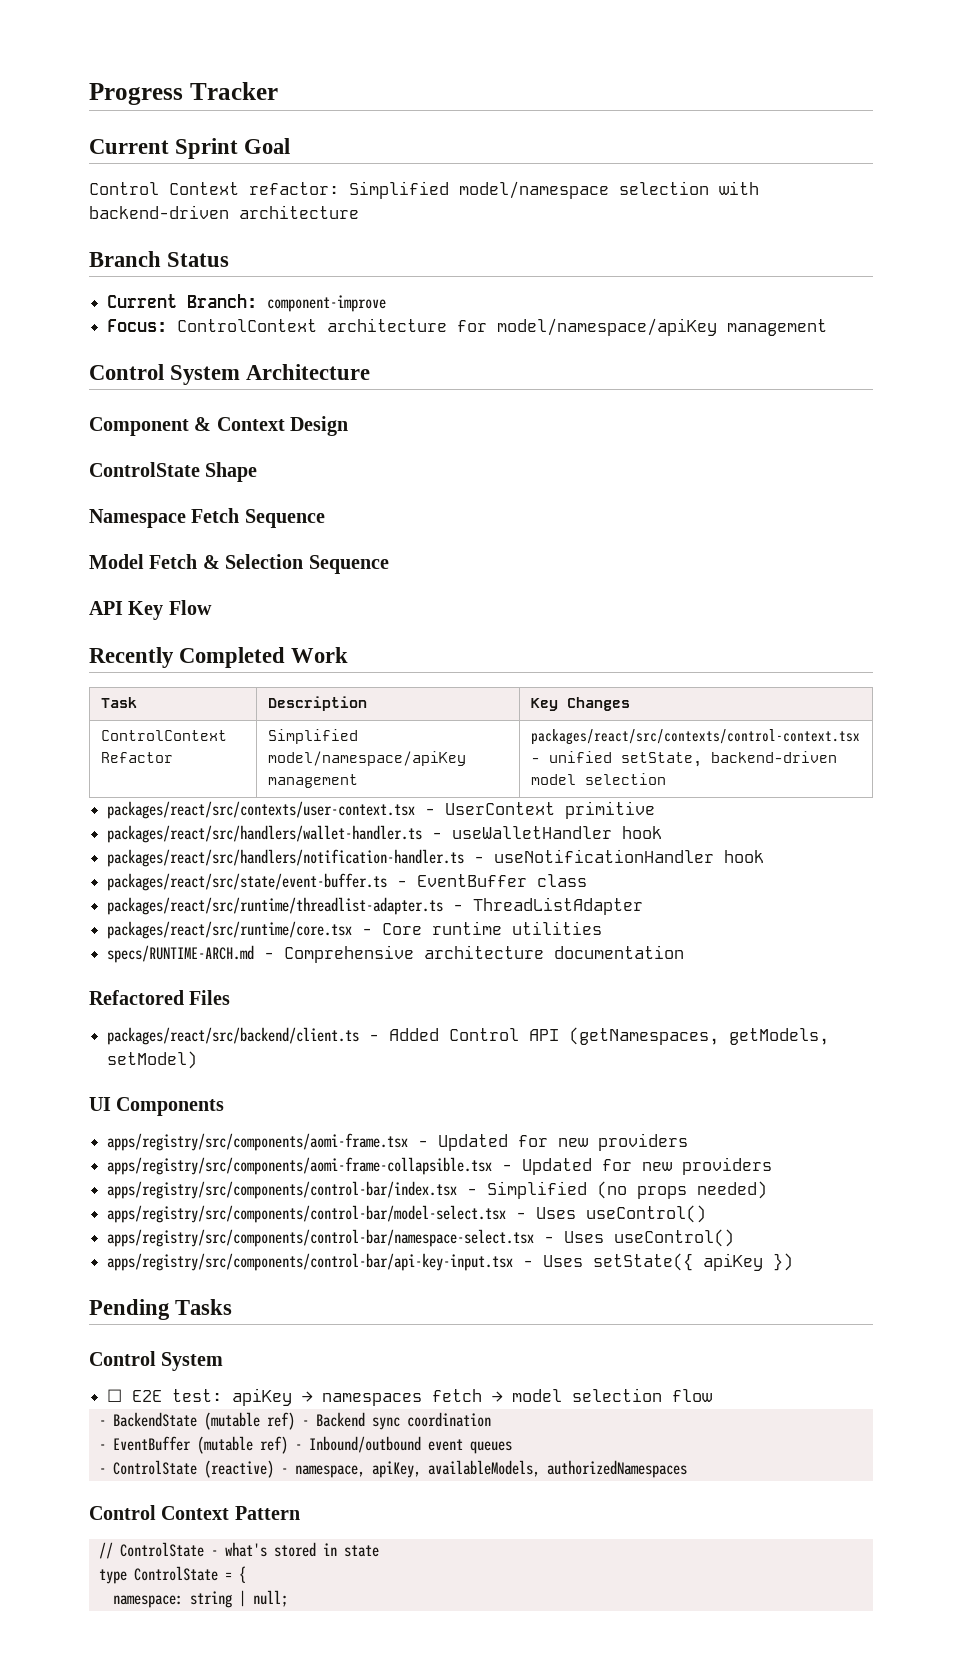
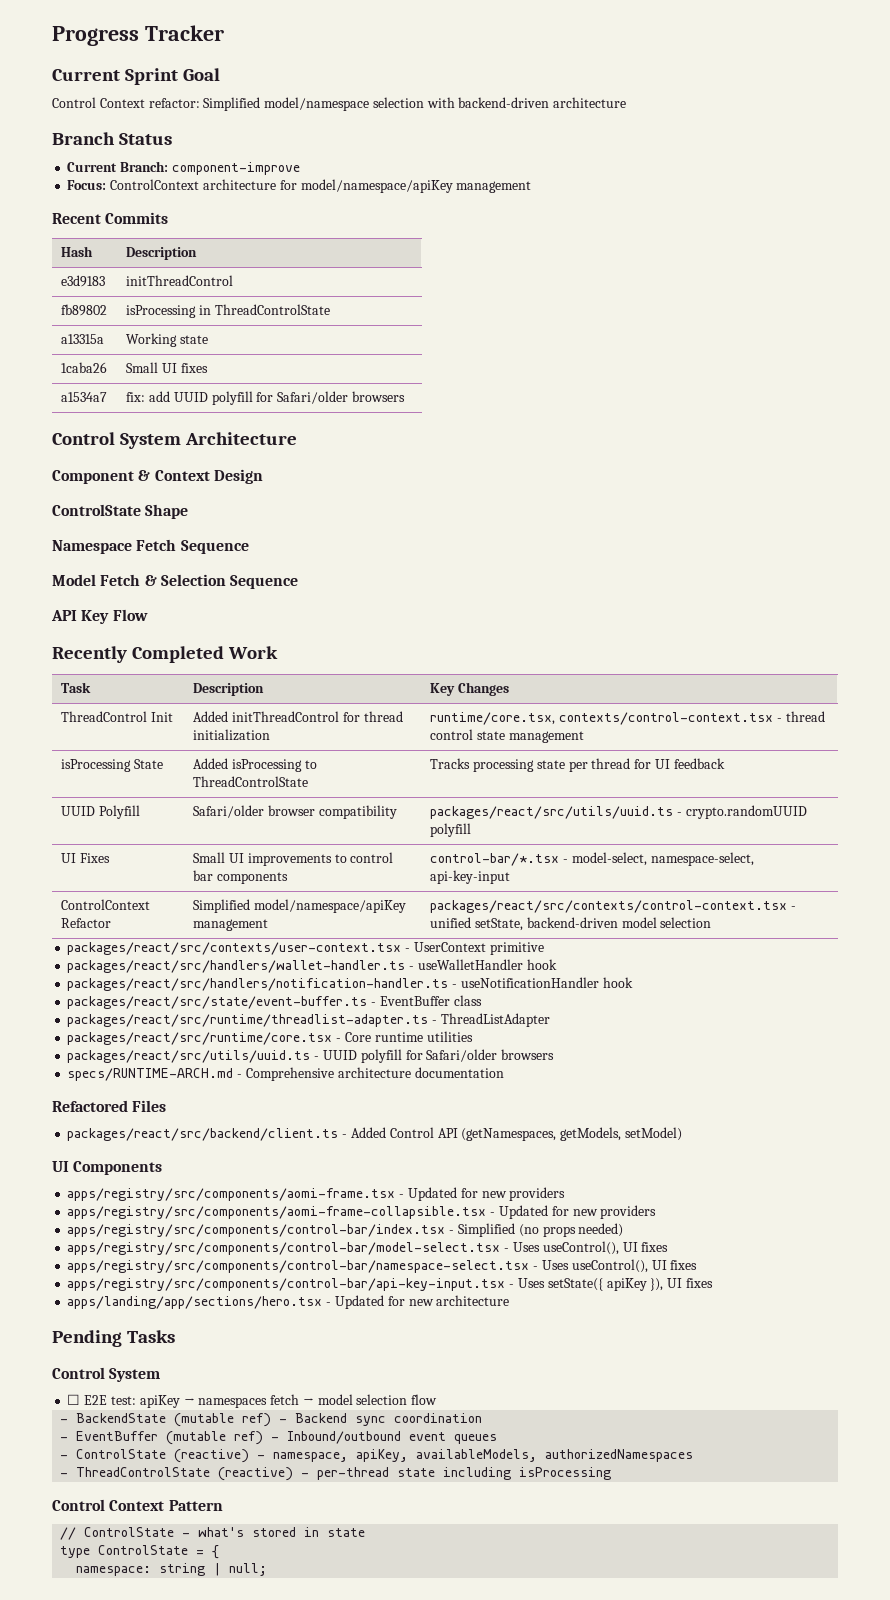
(828, 327) none -> [52,212,169,224] [61,246,94,257] [126,247,198,260] [61,275,106,287] [126,275,234,286] [61,304,108,316] [126,304,330,318] [61,334,105,344] [126,333,209,347] [61,362,108,373] [126,362,208,373] [61,392,108,402] [126,391,405,405] // Recent Commits // Hash | Description // e3d9183 | initThreadControl // fb89802 | isProcessing in ThreadControlState // a13315a | Working state // 1caba26 | Small UI fixes // a1534a7 | fix: add UUID polyfill for Safari/older browsers
(631, 704) none -> [61,711,174,722] [193,711,403,722] [193,729,271,741] [430,711,825,725] [430,729,584,743] [61,759,164,772] [193,758,317,772] [193,776,309,787] [430,758,725,772] [61,805,141,819] [193,805,397,819] [430,805,807,819] [430,823,472,837] [61,853,111,863] [193,852,394,866] [193,870,289,884] [430,852,754,866] [430,870,511,884] // ThreadControl Init | Added initThreadControl for thread initialization | runtime/core.tsx, contexts/control-context.tsx - thread control state management // isProcessing State | Added isProcessing to ThreadControlState | Tracks processing state per thread for UI feedback // UUID Polyfill | Safari/older browser compatibility | packages/react/src/utils/uuid.ts - crypto.randomUUID polyfill // UI Fixes | Small UI improvements to control bar components | control-bar/*.tsx - model-select, namespace-select, api-key-input
(603, 928) none -> [67,1049,555,1063] // packages/react/src/utils/uuid.ts - UUID polyfill for Safari/older browsers
[586,1205,707,1223] useControl() -> [542,1241,669,1255] useControl(), UI fixes
[614,1229,735,1247] useControl() -> [571,1259,698,1273] useControl(), UI fixes
[773,1253,794,1271] }) -> [650,1278,713,1291] [67,1295,510,1309] }), UI fixes // apps/landing/app/sections/hero.tsx - Updated for new architecture
(687, 1469) none -> [60,1467,612,1481] // - ThreadControlState (reactive) - per-thread state including isProcessing

